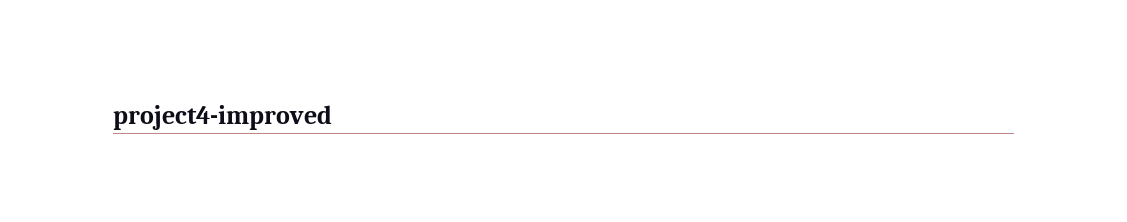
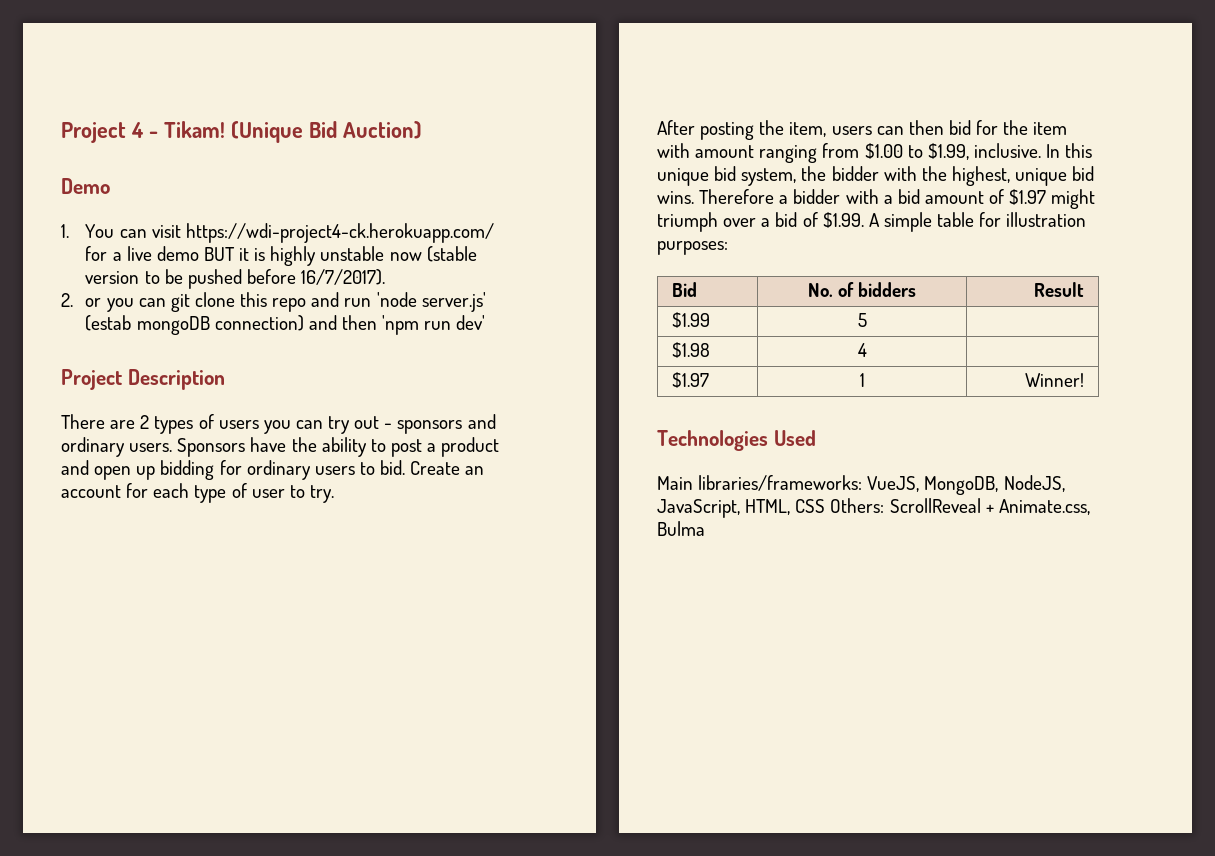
[113,105,332,130] project4-improved -> [61,121,422,143] [61,178,110,194] [61,223,494,243] [85,246,477,266] [85,269,386,289] [61,292,486,312] [85,315,486,335] [61,369,225,390] [61,414,496,434] [61,437,500,457] [61,460,485,480] [61,483,334,503] [657,120,1068,140] [657,143,1093,163] [657,166,1095,186] [657,189,1096,209] [657,212,1087,232] [657,241,728,255] [671,282,697,297] [807,282,917,297] [1034,282,1085,297] [671,312,710,328] [857,313,867,327] [671,342,710,358] [857,343,867,357] [671,372,709,388] [859,373,865,387] [1025,373,1085,387] [657,430,816,451] [657,475,1065,495] [657,498,1090,518] [657,521,705,536] Project 4 - Tikam! (Unique Bid Auction) // Demo // 1. You can visit https://wdi-project4-ck.herokuapp.com/ for a live demo BUT it is highly unstable now (stable version to be pushed before 16/7/2017). // 2. or you can git clone this repo and run 'node server.js' (estab mongoDB connection) and then 'npm run dev' // Project Description // There are 2 types of users you can try out - sponsors and ordinary users. Sponsors have the ability to post a product and open up bidding for ordinary users to bid. Create an account for each type of user to try. // After posting the item, users can then bid for the item with amount ranging from $1.00 to $1.99, inclusive. In this unique bid system, the bidder with the highest, unique bid wins. Therefore a bidder with a bid amount of $1.97 might triumph over a bid of $1.99. A simple table for illustration purposes: // Bid | No. of bidders | Result // $1.99 | 5 | // $1.98 | 4 | // $1.97 | 1 | Winner! // Technologies Used // Main libraries/frameworks: VueJS, MongoDB, NodeJS, JavaScript, HTML, CSS Others: ScrollReveal + Animate.css, Bulma

